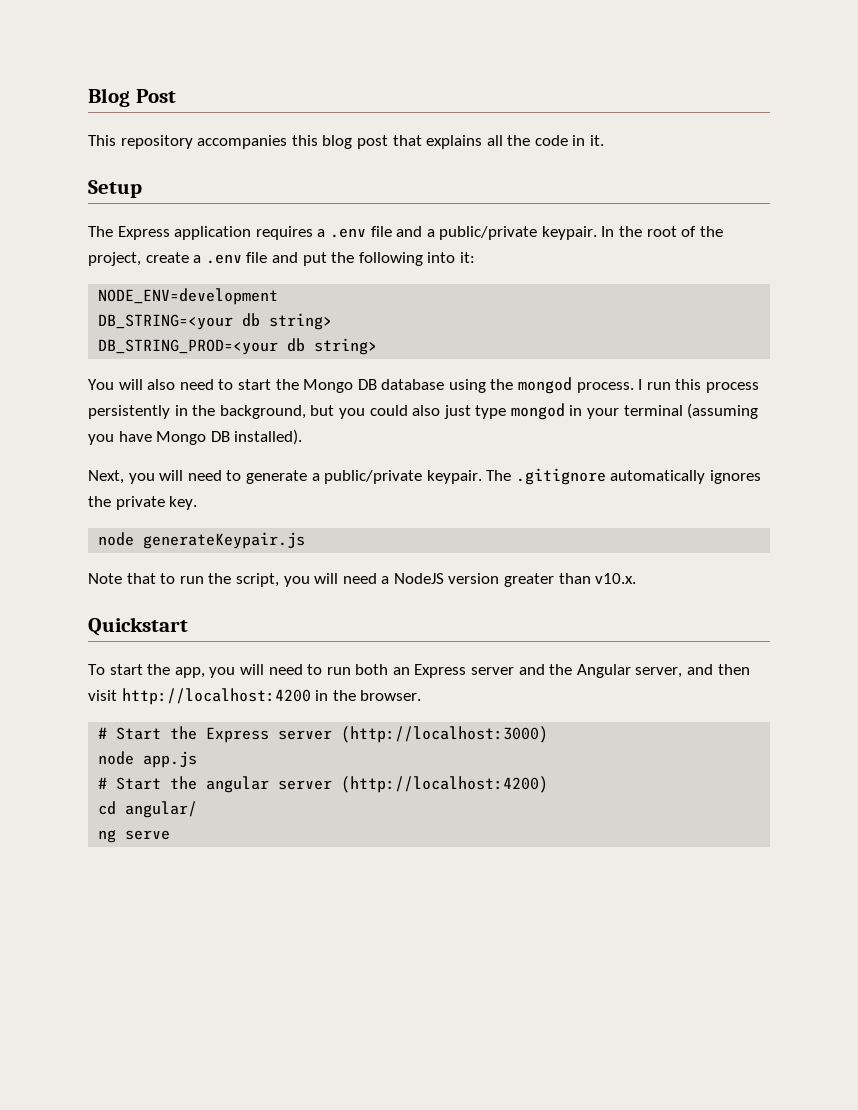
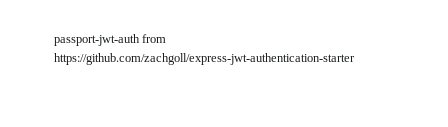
[88,88,176,107] [88,135,605,149] [88,180,142,198] [88,226,723,240] [88,252,475,266] [98,288,279,305] [98,313,333,330] [98,338,378,355] [88,377,760,394] [88,403,759,420] [88,429,303,445] [88,468,762,485] [88,496,198,510] [98,532,306,549] [88,573,637,587] [88,617,188,636] [88,664,750,678] [88,688,422,705] [98,726,549,743] [98,751,198,768] [98,776,549,793] [98,801,198,818] [98,829,171,843] Blog Post // This repository accompanies this blog post that explains all the code in it. // Setup // The Express application requires a .env file and a public/private keypair. In the root of the project, create a .env file and put the following into it: // NODE_ENV=development // DB_STRING=<your db string> // DB_STRING_PROD=<your db string> // You will also need to start the Mongo DB database using the mongod process. I run this process persistently in the background, but you could also just type mongod in your terminal (assuming you have Mongo DB installed). // Next, you will need to generate a public/private keypair. The .gitignore automatically ignores the private key. // node generateKeypair.js // Note that to run the script, you will need a NodeJS version greater than v10.x. // Quickstart // To start the app, you will need to run both an Express server and the Angular server, and then visit http://localhost:4200 in the browser. // # Start the Express server (http://localhost:3000) // node app.js // # Start the angular server (http://localhost:4200) // cd angular/ // ng serve -> [54,34,167,46] [54,53,355,65] passport-jwt-auth from https://github.com/zachgoll/express-jwt-authentication-starter

